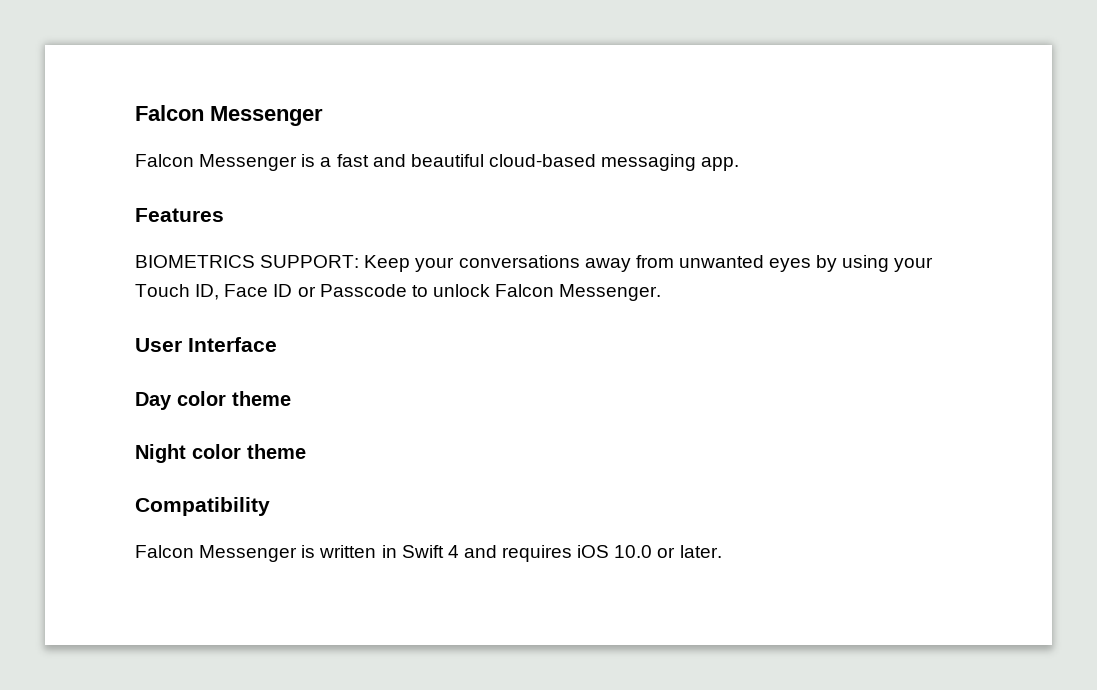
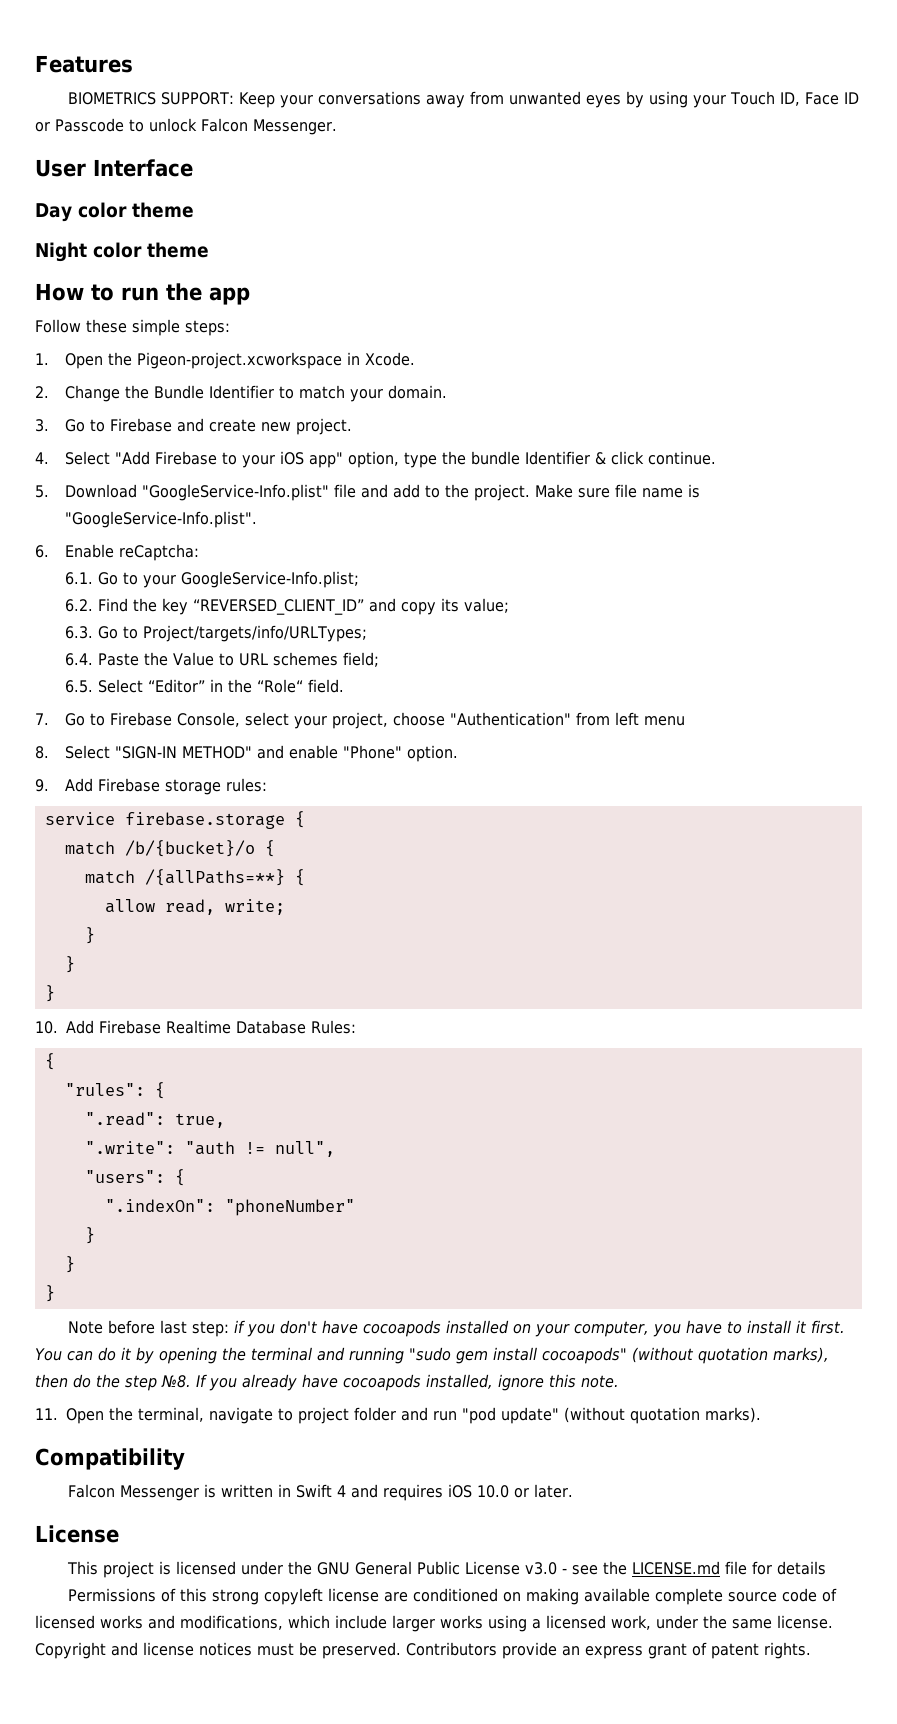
[135,105,323,126] [135,154,740,171] Falcon Messenger // Falcon Messenger is a fast and beautiful cloud-based messaging app. // -> (35, 64) none
(306, 451) none -> [35,283,250,305] [35,319,230,336] [35,352,416,369] [35,385,448,402] [35,418,353,435] [35,451,717,468] [35,484,701,501] [65,511,258,528] [35,544,200,561] [65,571,360,588] [65,598,510,615] [65,625,368,642] [65,652,380,667] [65,679,345,693] [35,712,686,729] [35,745,459,762] [35,778,268,795] [44,811,305,829] [64,840,275,857] [84,869,305,886] [104,899,285,915] [84,927,95,944] [64,956,75,973] [44,985,55,1002] [35,1020,356,1034] [44,1053,55,1070] [64,1082,165,1099] [84,1112,225,1128] [84,1141,335,1157] [84,1169,185,1186] [104,1199,355,1216] [84,1227,95,1244] [64,1256,75,1273] [44,1285,55,1302] [68,1320,846,1337] [35,1347,829,1364] [35,1374,619,1391] [35,1407,761,1424] // How to run the app // Follow these simple steps: // 1. Open the Pigeon-project.xcworkspace in Xcode. // 2. Change the Bundle Identifier to match your domain. // 3. Go to Firebase and create new project. // 4. Select "Add Firebase to your iOS app" option, type the bundle Identifier & click continue. // 5. Download "GoogleService-Info.plist" file and add to the project. Make sure file name is "GoogleService-Info.plist". // 6. Enable reCaptcha: // 6.1. Go to your GoogleService-Info.plist; // 6.2. Find the key “REVERSED_CLIENT_ID” and copy its value; // 6.3. Go to Project/targets/info/URLTypes; // 6.4. Paste the Value to URL schemes field; // 6.5. Select “Editor” in the “Role“ field. // 7. Go to Firebase Console, select your project, choose "Authentication" from left menu // 8. Select "SIGN-IN METHOD" and enable "Phone" option. // 9. Add Firebase storage rules: // service firebase.storage { // match /b/{bucket}/o { // match /{allPaths=**} { // allow read, write; // } // } // } // 10. Add Firebase Realtime Database Rules: // { // "rules": { // ".read": true, // ".write": "auth != null", // "users": { // ".indexOn": "phoneNumber" // } // } // } // Note before last step: if you don't have cocoapods installed on your computer, you have to install it first. You can do it by opening the terminal and running "sudo gem install cocoapods" (without quotation marks), then do the step №8. If you already have cocoapods installed, ignore this note. // 11. Open the terminal, navigate to project folder and run "pod update" (without quotation marks).
(722, 551) none -> [35,1525,119,1543] [67,1561,827,1578] [68,1588,838,1605] [35,1615,833,1632] [35,1642,811,1659] // License // This project is licensed under the GNU General Public License v3.0 - see the LICENSE.md file for details // Permissions of this strong copyleft license are conditioned on making available complete source code of licensed works and modifications, which include larger works using a licensed work, under the same license. Copyright and license notices must be preserved. Contributors provide an express grant of patent rights.

